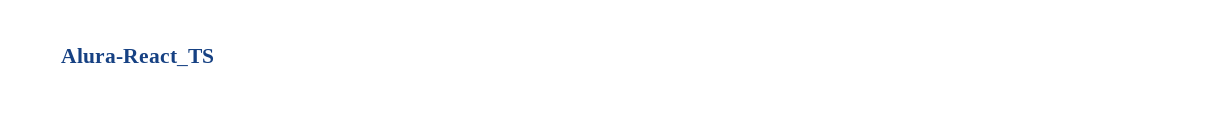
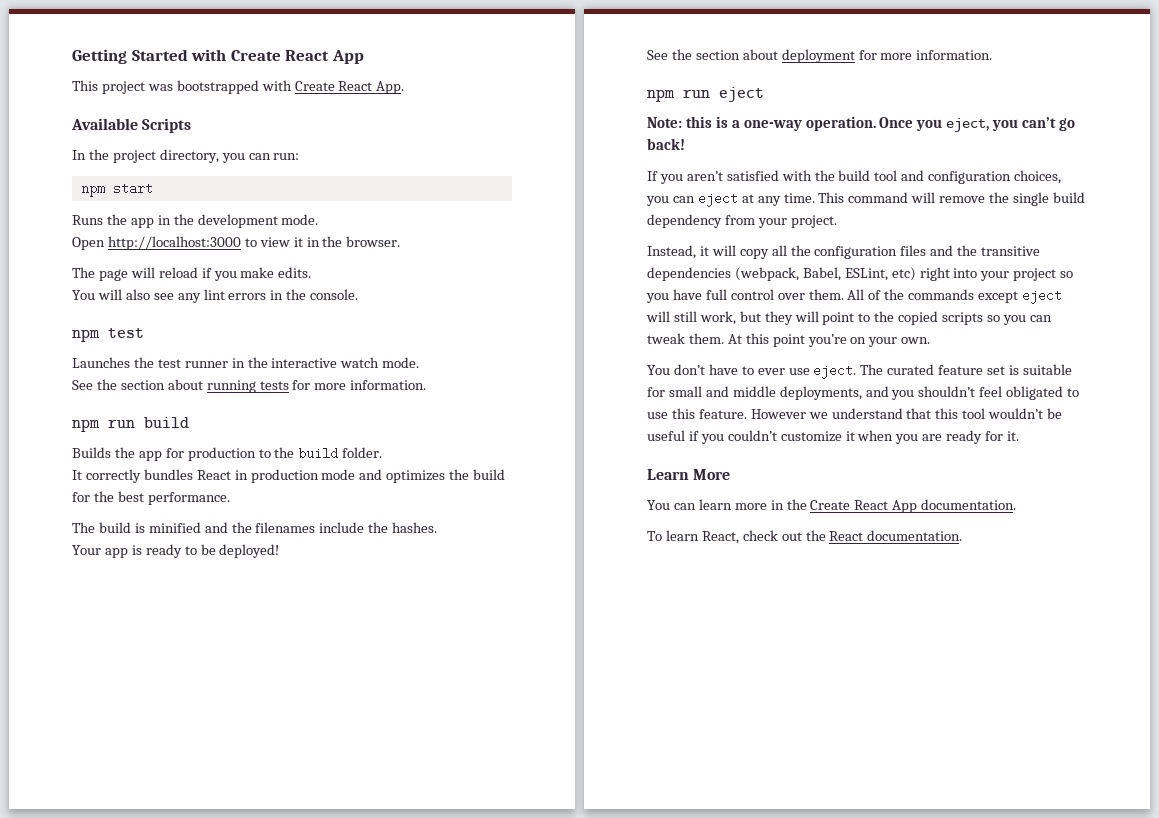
[61,48,214,67] Alura-React_TS -> [72,49,364,64] [72,80,405,94] [71,118,192,133] [72,149,300,163] [80,182,153,197] [72,214,319,228] [72,236,401,250] [72,267,312,281] [72,289,359,303] [72,328,144,342] [72,357,420,368] [72,379,427,393] [72,417,189,432] [72,447,383,461] [72,469,506,483] [72,491,230,505] [72,522,438,533] [72,544,280,558] [647,49,993,63] [647,87,764,102] [647,116,1076,132] [647,138,685,150] [647,170,1062,184] [646,192,1085,207] [647,214,837,228] [647,245,1041,259] [647,267,1074,281] [646,289,1063,304] [646,311,1052,325] [647,333,931,347] [647,364,1072,379] [647,386,1080,400] [647,408,1063,419] [647,430,1020,444] [647,469,731,480] [647,499,1017,513] [647,530,963,544] Getting Started with Create React App // This project was bootstrapped with Create React App. // Available Scripts // In the project directory, you can run: // npm start // Runs the app in the development mode. // Open http://localhost:3000 to view it in the browser. // The page will reload if you make edits. // You will also see any lint errors in the console. // npm test // Launches the test runner in the interactive watch mode. // See the section about running tests for more information. // npm run build // Builds the app for production to the build folder. // It correctly bundles React in production mode and optimizes the build for the best performance. // The build is minified and the filenames include the hashes. // Your app is ready to be deployed! // See the section about deployment for more information. // npm run eject // Note: this is a one-way operation. Once you eject, you can’t go back! // If you aren’t satisfied with the build tool and configuration choices, you can eject at any time. This command will remove the single build dependency from your project. // Instead, it will copy all the configuration files and the transitive dependencies (webpack, Babel, ESLint, etc) right into your project so you have full control over them. All of the commands except eject will still work, but they will point to the copied scripts so you can tweak them. At this point you’re on your own. // You don’t have to ever use eject. The curated feature set is suitable for small and middle deployments, and you shouldn’t feel obligated to use this feature. However we understand that this tool wouldn’t be useful if you couldn’t customize it when you are ready for it. // Learn More // You can learn more in the Create React App documentation. // To learn React, check out the React documentation.

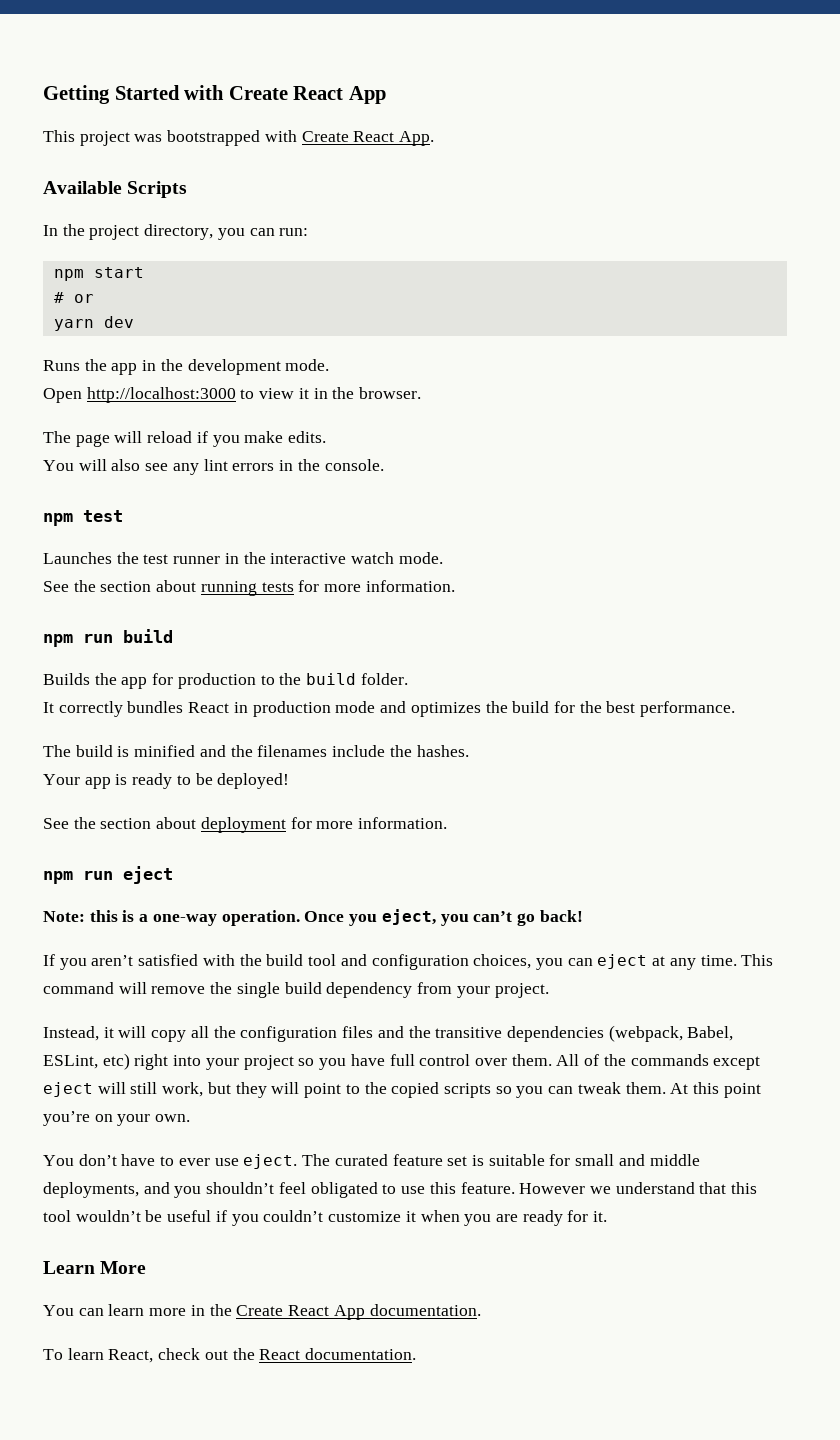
(153, 188) none -> [53,292,94,303] [53,316,134,331] // # or // yarn dev

